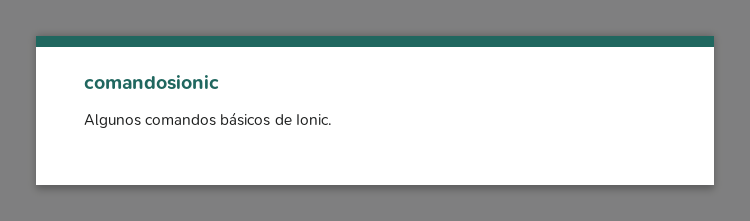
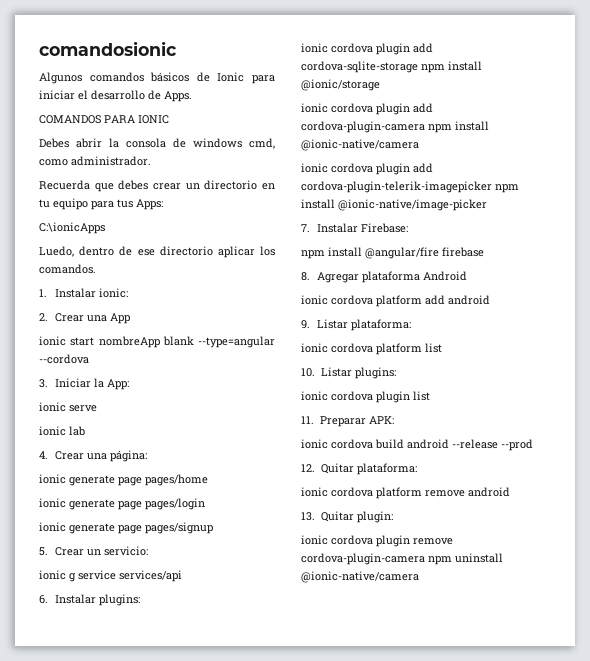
[295,114,332,125] Ionic. -> [217,72,275,84] [39,90,192,102] [39,115,169,124] [39,138,275,149] [39,156,151,166] [39,180,275,192] [39,198,163,210] [39,222,105,234] [39,246,275,258] [39,264,96,274] [39,288,128,298] [39,313,130,324] [39,336,275,348] [39,354,89,364] [39,378,129,390] [39,402,97,412] [39,426,85,436] [39,450,147,462] [39,474,208,486] [39,498,205,510] [39,522,213,534] [39,546,148,556] [39,570,182,582] [39,594,140,606] [301,43,433,55] [301,61,482,73] [301,79,380,91] [301,103,433,115] [301,121,489,133] [301,139,419,151] [301,163,433,175] [301,181,519,193] [301,199,487,211] [301,223,408,233] [301,247,484,259] [301,271,467,283] [301,295,490,307] [301,319,411,331] [301,343,442,355] [301,367,396,379] [301,391,430,403] [301,416,394,427] [301,439,533,451] [301,463,417,475] [301,487,510,499] [301,511,393,523] [301,535,453,547] [301,553,503,565] [301,571,419,583] Ionic para iniciar el desarrollo de Apps. // COMANDOS PARA IONIC // Debes abrir la consola de windows cmd, como administrador. // Recuerda que debes crear un directorio en tu equipo para tus Apps: // C:\ionicApps // Luedo, dentro de ese directorio aplicar los comandos. // 1. Instalar ionic: // 2. Crear una App // ionic start nombreApp blank --type=angular --cordova // 3. Iniciar la App: // ionic serve // ionic lab // 4. Crear una página: // ionic generate page pages/home // ionic generate page pages/login // ionic generate page pages/signup // 5. Crear un servicio: // ionic g service services/api // 6. Instalar plugins: // ionic cordova plugin add cordova-sqlite-storage npm install @ionic/storage // ionic cordova plugin add cordova-plugin-camera npm install @ionic-native/camera // ionic cordova plugin add cordova-plugin-telerik-imagepicker npm install @ionic-native/image-picker // 7. Instalar Firebase: // npm install @angular/fire firebase // 8. Agregar plataforma Android // ionic cordova platform add android // 9. Listar plataforma: // ionic cordova platform list // 10. Listar plugins: // ionic cordova plugin list // 11. Preparar APK: // ionic cordova build android --release --prod // 12. Quitar plataforma: // ionic cordova platform remove android // 13. Quitar plugin: // ionic cordova plugin remove cordova-plugin-camera npm uninstall @ionic-native/camera

